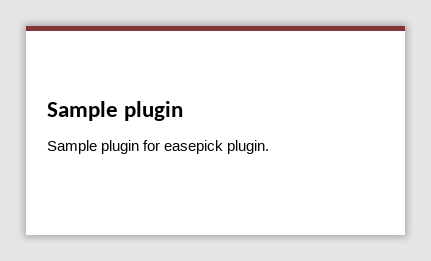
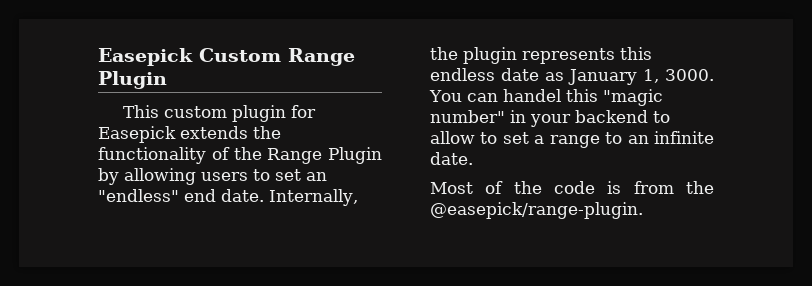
[47,101,184,121] [47,140,270,154] Sample plugin // Sample plugin for easepick plugin. -> [98,48,355,66] [98,71,167,89] [122,105,316,122] [98,126,281,143] [98,147,382,164] [98,168,327,185] [98,189,358,206] [430,47,652,64] [430,68,714,85] [429,89,663,106] [430,110,670,127] [430,131,714,148] [430,152,473,165] [430,181,714,194] [430,202,643,219] Easepick Custom Range Plugin // This custom plugin for Easepick extends the functionality of the Range Plugin by allowing users to set an "endless" end date. Internally, the plugin represents this endless date as January 1, 3000. You can handel this "magic number" in your backend to allow to set a range to an infinite date. // Most of the code is from the @easepick/range-plugin.

